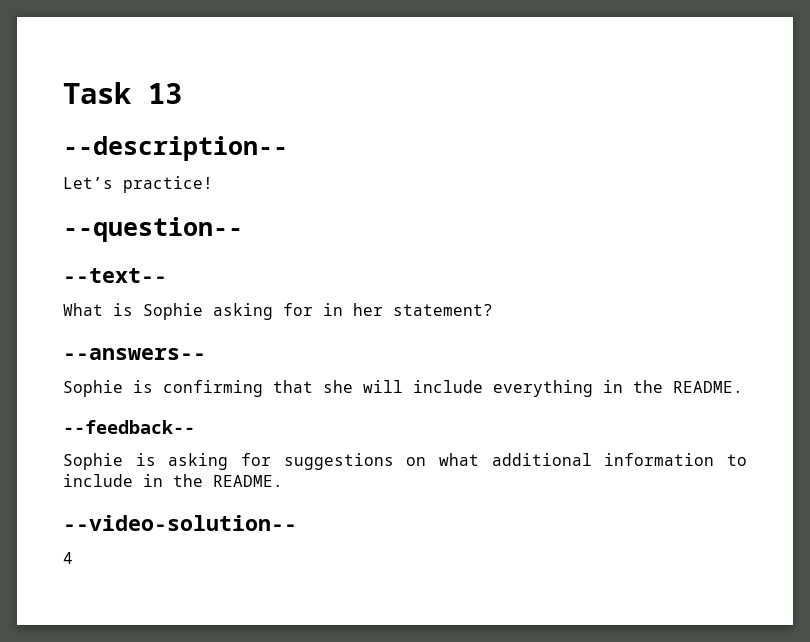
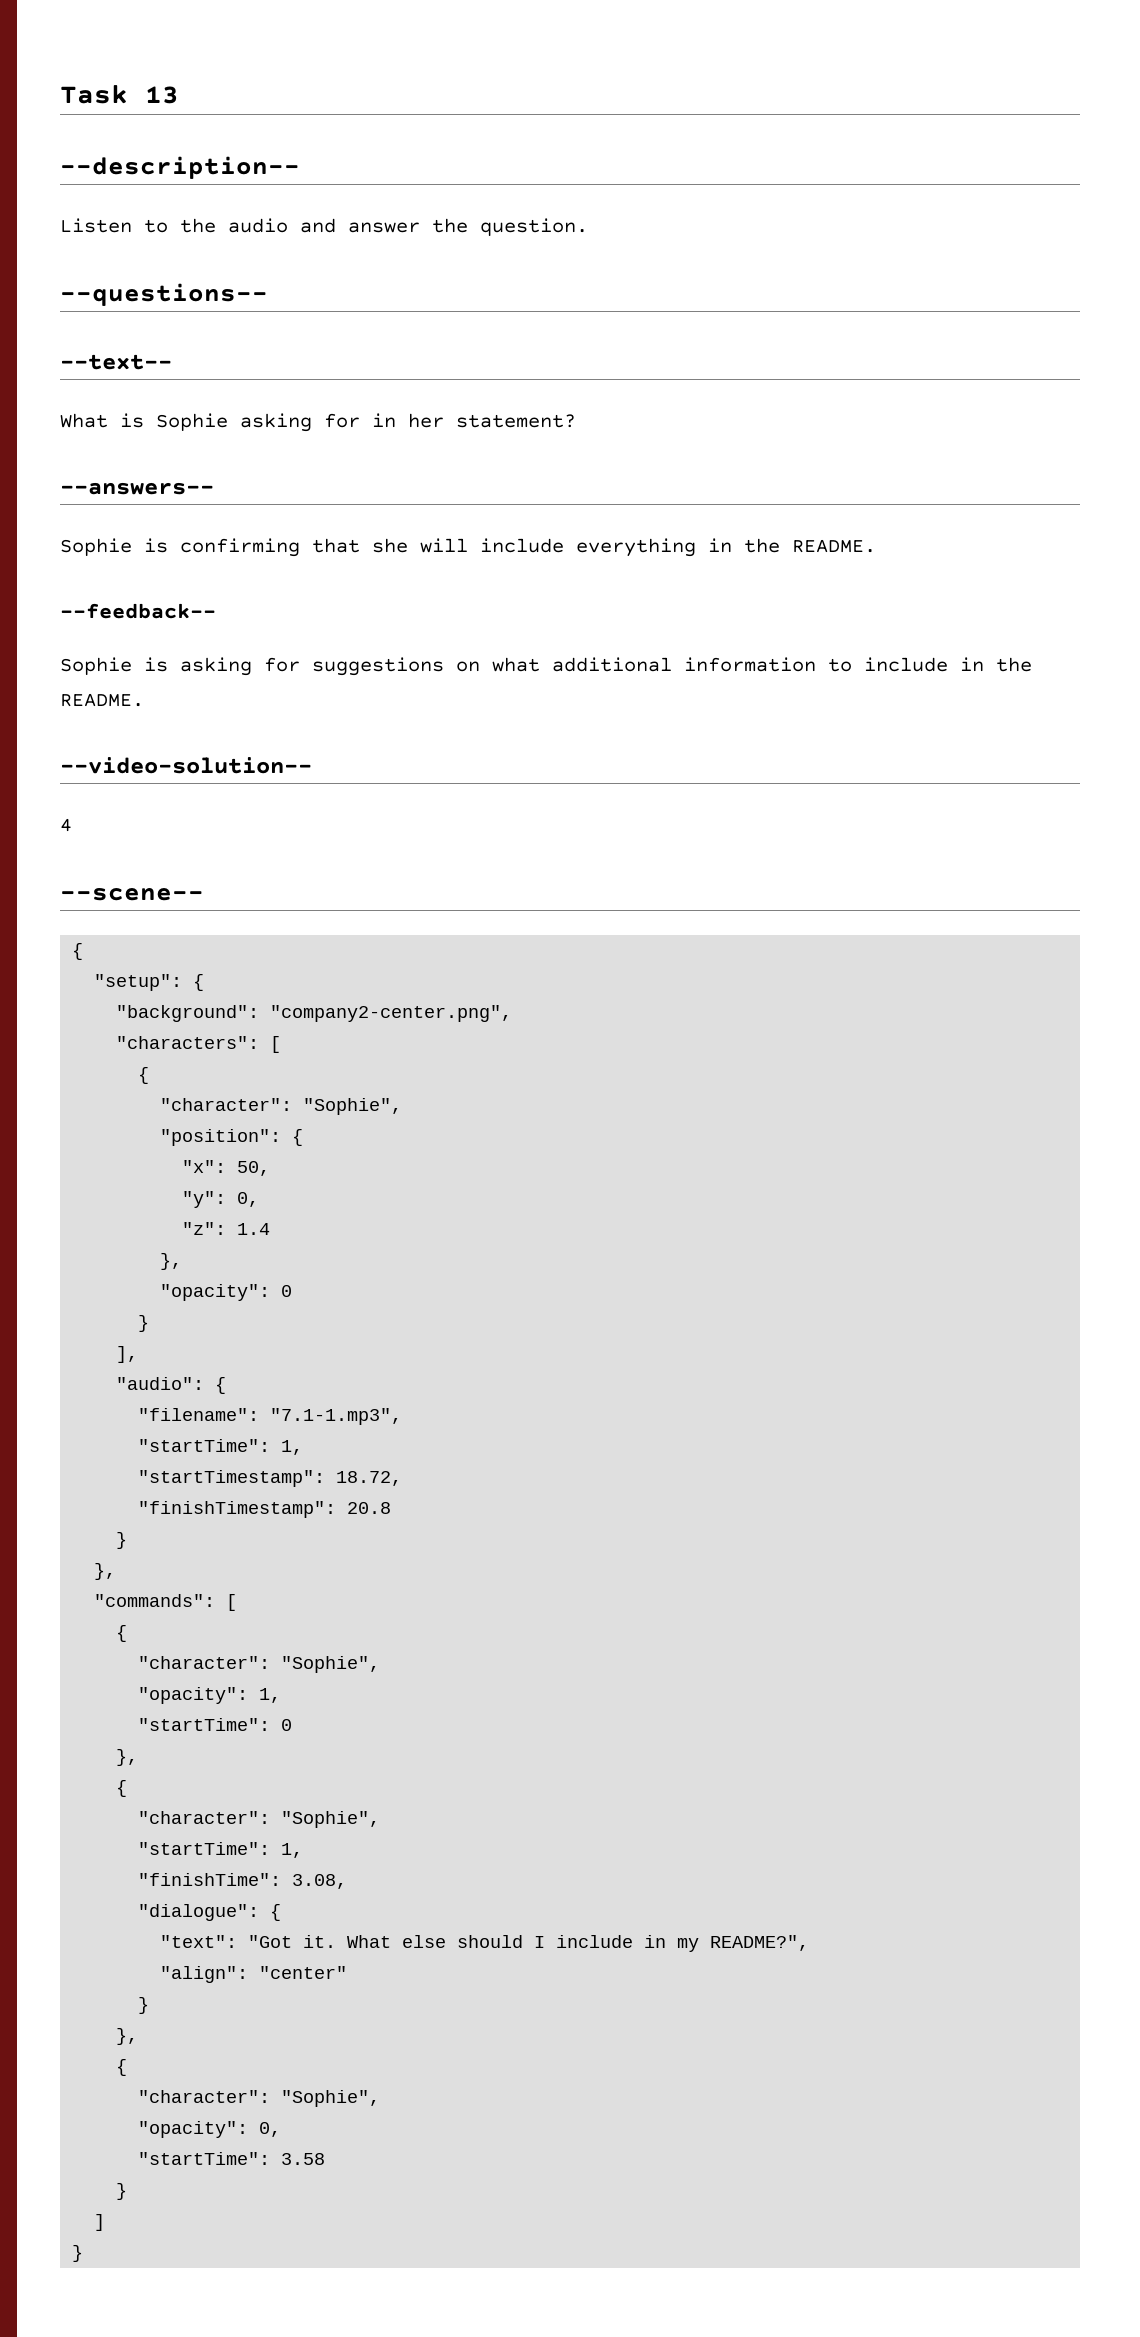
[63,176,213,193] [63,217,243,242] Let’s practice! // --question-- -> [60,218,588,236] [60,283,268,306] Listen to the audio and answer the question. // --questions--
(73, 558) none -> [60,888,204,901] [72,943,84,960] [94,974,205,991] [116,1005,513,1022] [116,1036,282,1053] [138,1067,150,1084] [160,1098,403,1115] [160,1129,304,1146] [182,1160,271,1176] [182,1191,260,1208] [182,1222,271,1235] [160,1253,183,1270] [160,1284,293,1301] [138,1315,150,1332] [116,1346,139,1363] [116,1377,227,1394] [138,1408,403,1425] [138,1439,304,1455] [138,1470,403,1487] [138,1501,392,1518] [116,1532,128,1549] [94,1563,117,1580] [94,1594,238,1611] [116,1625,128,1642] [138,1656,381,1673] [138,1687,282,1704] [138,1718,293,1731] [116,1749,139,1766] [116,1780,128,1797] [138,1811,381,1828] [138,1842,304,1858] [138,1873,348,1889] [138,1904,282,1921] [160,1935,810,1952] [160,1966,348,1983] [138,1997,150,2014] [116,2028,139,2045] [116,2059,128,2076] [138,2090,381,2107] [138,2121,282,2138] [138,2152,326,2165] [116,2183,128,2200] [94,2214,106,2231] [72,2245,84,2262] // --scene-- // { // "setup": { // "background": "company2-center.png", // "characters": [ // { // "character": "Sophie", // "position": { // "x": 50, // "y": 0, // "z": 1.4 // }, // "opacity": 0 // } // ], // "audio": { // "filename": "7.1-1.mp3", // "startTime": 1, // "startTimestamp": 18.72, // "finishTimestamp": 20.8 // } // }, // "commands": [ // { // "character": "Sophie", // "opacity": 1, // "startTime": 0 // }, // { // "character": "Sophie", // "startTime": 1, // "finishTime": 3.08, // "dialogue": { // "text": "Got it. What else should I include in my README?", // "align": "center" // } // }, // { // "character": "Sophie", // "opacity": 0, // "startTime": 3.58 // } // ] // }

